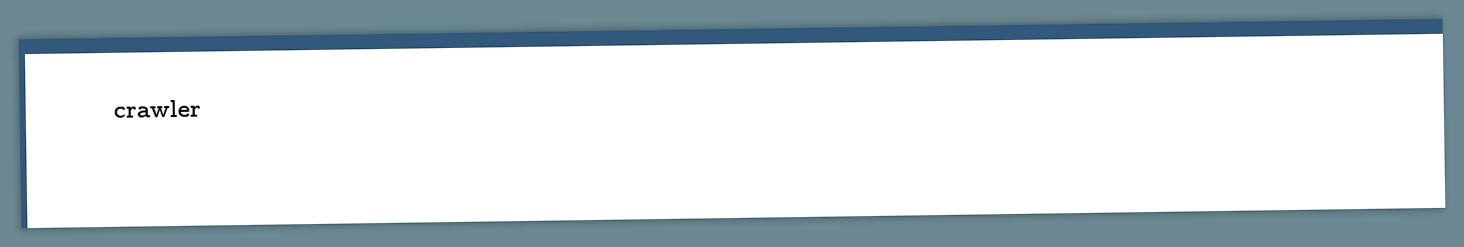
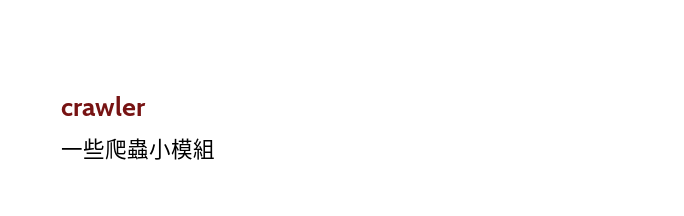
(201, 108) none -> [61,138,215,160] // 一些爬蟲小模組

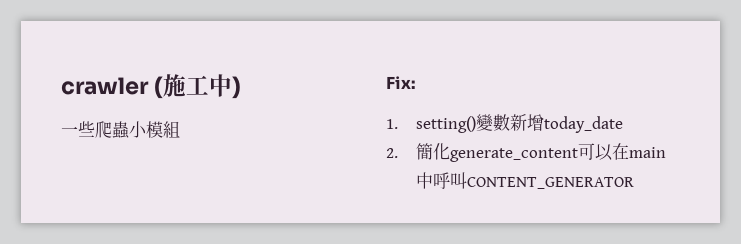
(146, 106) none -> [154,74,242,99] (施工中)
(215, 149) none -> [386,76,416,89] [386,114,624,133] [386,143,667,162] [416,172,635,189] // Fix: // 1. setting()變數新增today_date // 2.簡化generate_content可以在main中呼叫CONTENT_GENERATOR

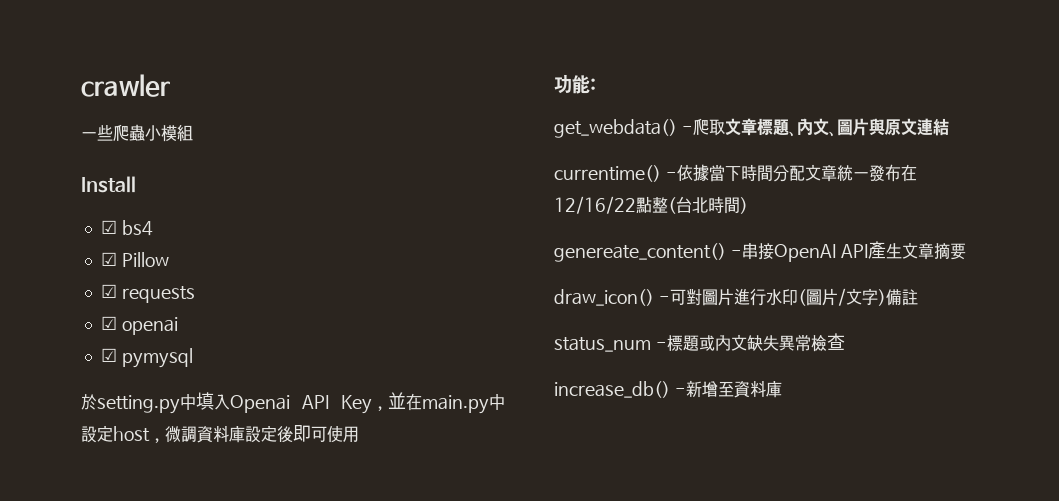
[154,74,242,99] (施工中) -> (170, 85) none
[386,76,416,89] [386,114,624,133] [386,143,667,162] [416,172,635,189] Fix: // 1. setting()變數新增today_date // 2.簡化generate_content可以在main中呼叫CONTENT_GENERATOR -> [81,176,136,193] [100,220,153,236] [100,252,169,267] [100,284,195,303] [100,316,178,335] [100,348,193,368] [81,392,505,414] [81,425,359,443] [554,74,596,94] [554,118,949,138] [554,164,917,182] [554,196,748,214] [554,241,966,262] [554,288,918,306] [554,333,845,352] [554,380,782,398] Install // ☑ bs4 // ☑ Pillow // ☑ requests // ☑ openai // ☑ pymysql // 於setting.py中填入Openai API Key，並在main.py中設定host，微調資料庫設定後即可使用 // 功能: // get_webdata() -爬取文章標題、內文、圖片與原文連結 // currentime() -依據當下時間分配文章統一發布在12/16/22點整(台北時間) // genereate_content() -串接OpenAI API產生文章摘要 // draw_icon() -可對圖片進行水印(圖片/文字)備註 // status_num -標題或內文缺失異常檢查 // increase_db() -新增至資料庫

